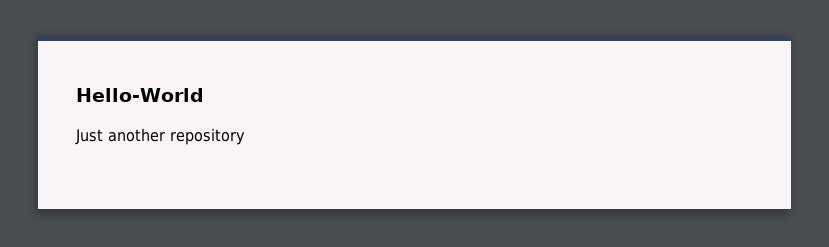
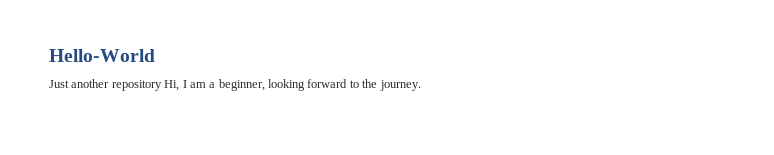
(245, 136) none -> [164,79,421,91] Hi, I am a beginner, looking forward to the journey.

